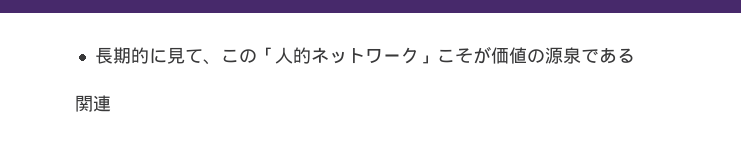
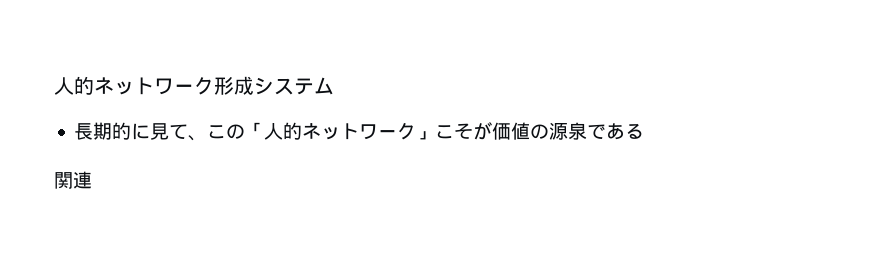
(94, 55) none -> [54,76,334,95] 人的ネットワーク形成システム //

